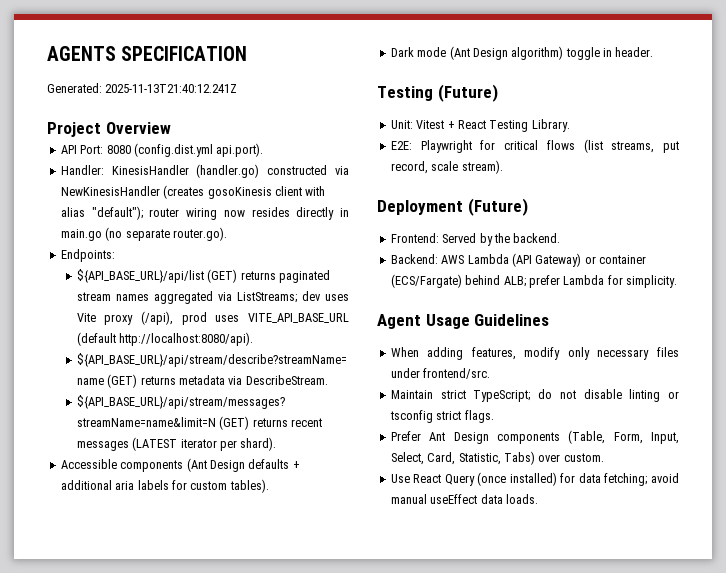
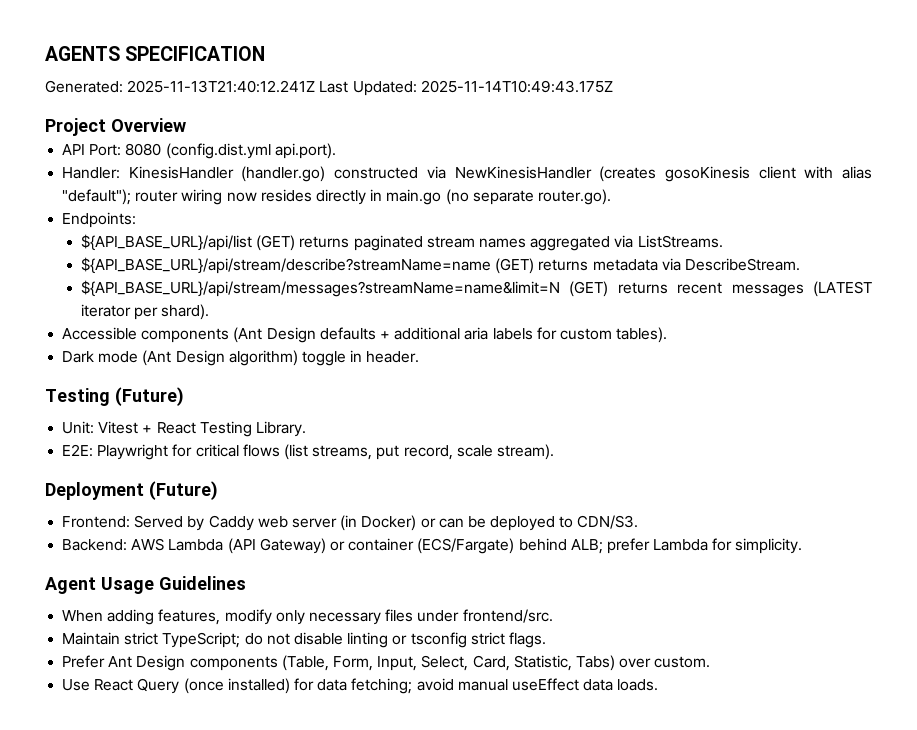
(238, 88) none -> [319,80,613,96] Last Updated: 2025-11-14T10:49:43.175Z
[236,291,349,303] [76,311,349,325] [76,332,254,346] ListStreams; dev uses Vite proxy (/api), prod uses VITE_API_BASE_URL (default http://localhost:8080/api). -> [637,235,723,248] ListStreams.
[493,233,561,243] the backend. -> [208,515,639,531] Caddy web server (in Docker) or can be deployed to CDN/S3.

